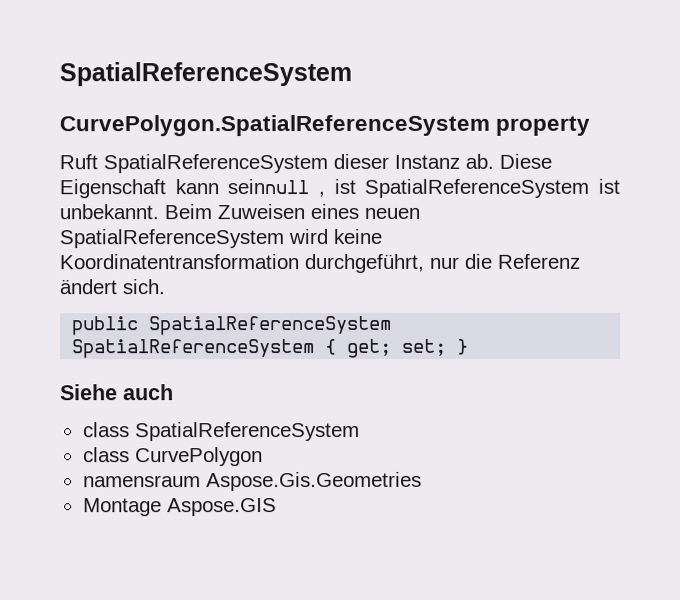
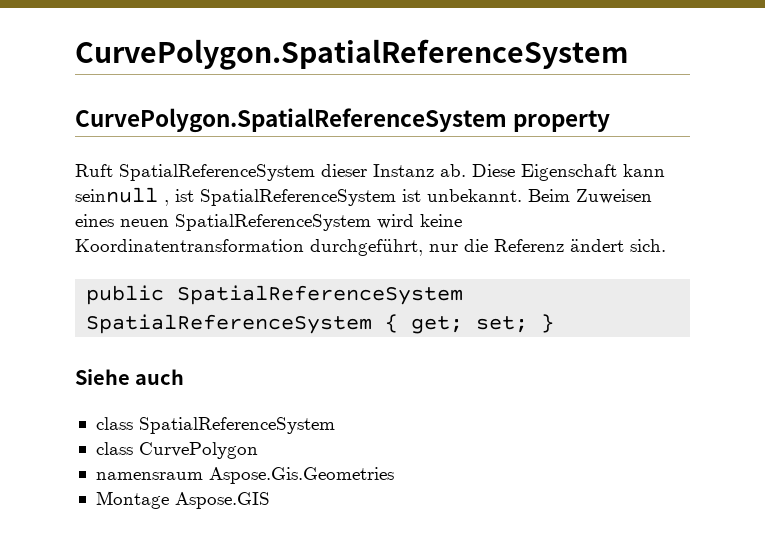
[59,61,352,87] SpatialReferenceSystem -> [75,39,628,70] CurvePolygon.SpatialReferenceSystem

